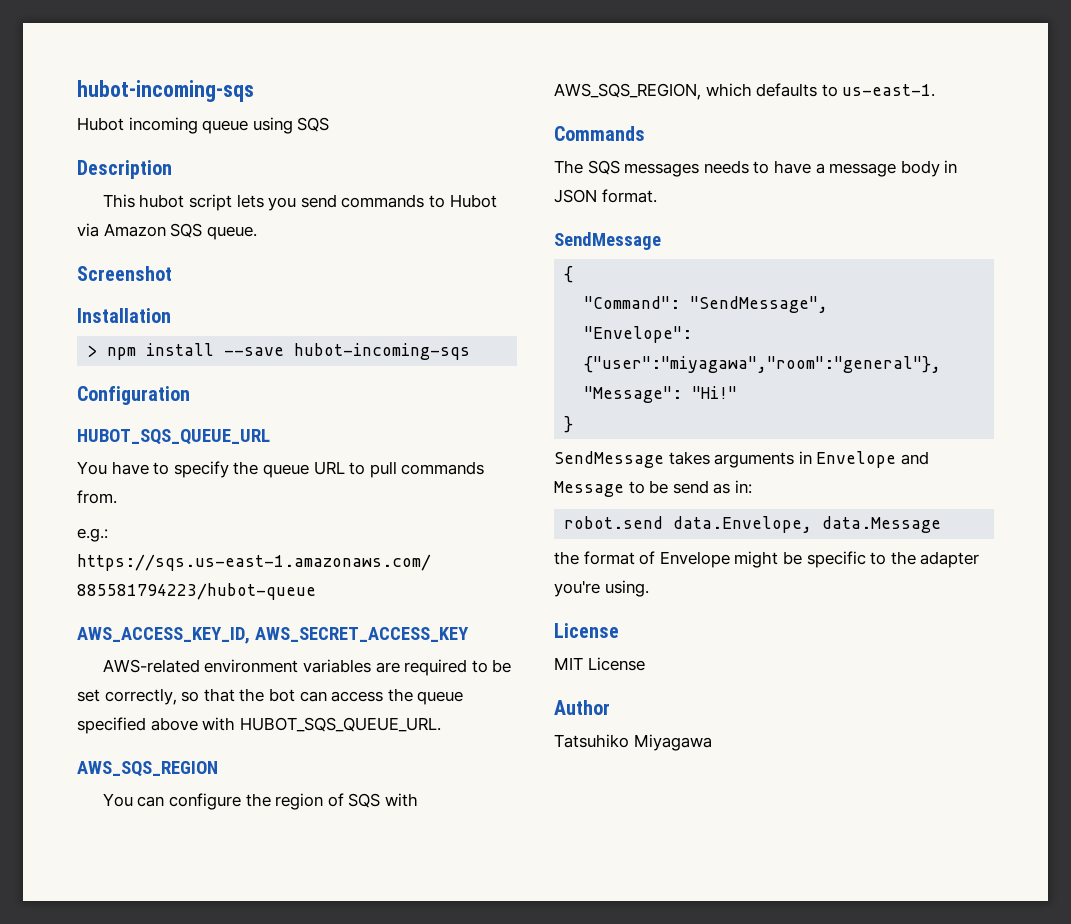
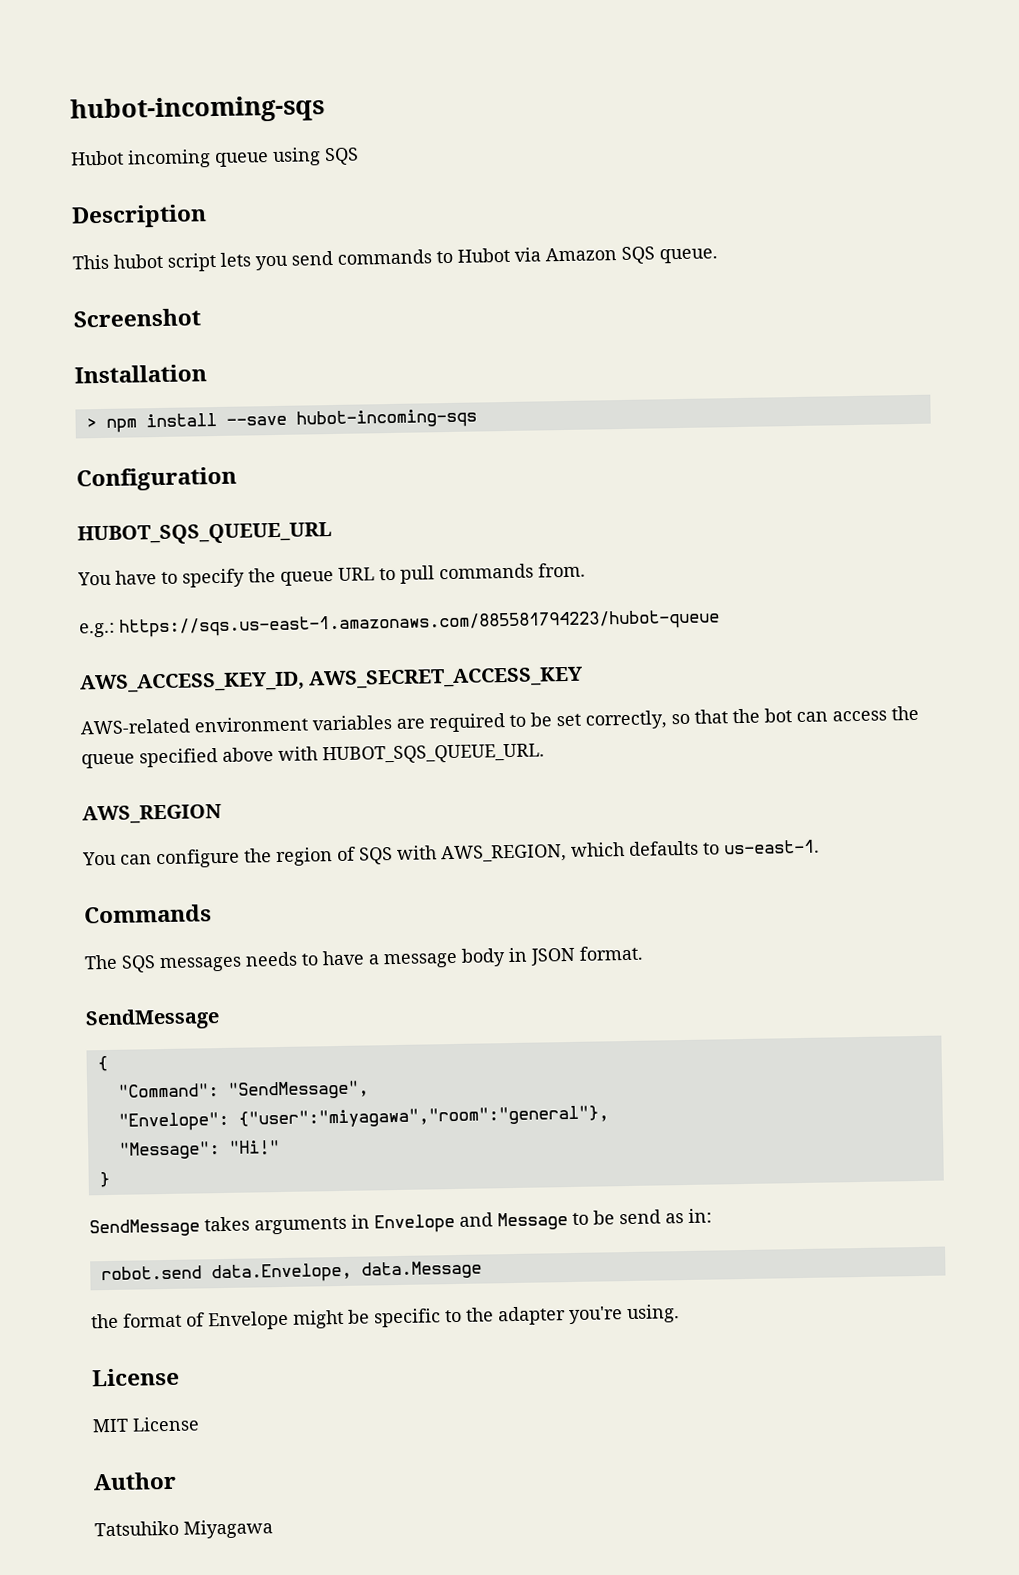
[77,761,218,777] AWS_SQS_REGION -> [82,803,222,825] AWS_REGION
[554,83,701,100] AWS_SQS_REGION, -> [441,844,567,864] AWS_REGION,

